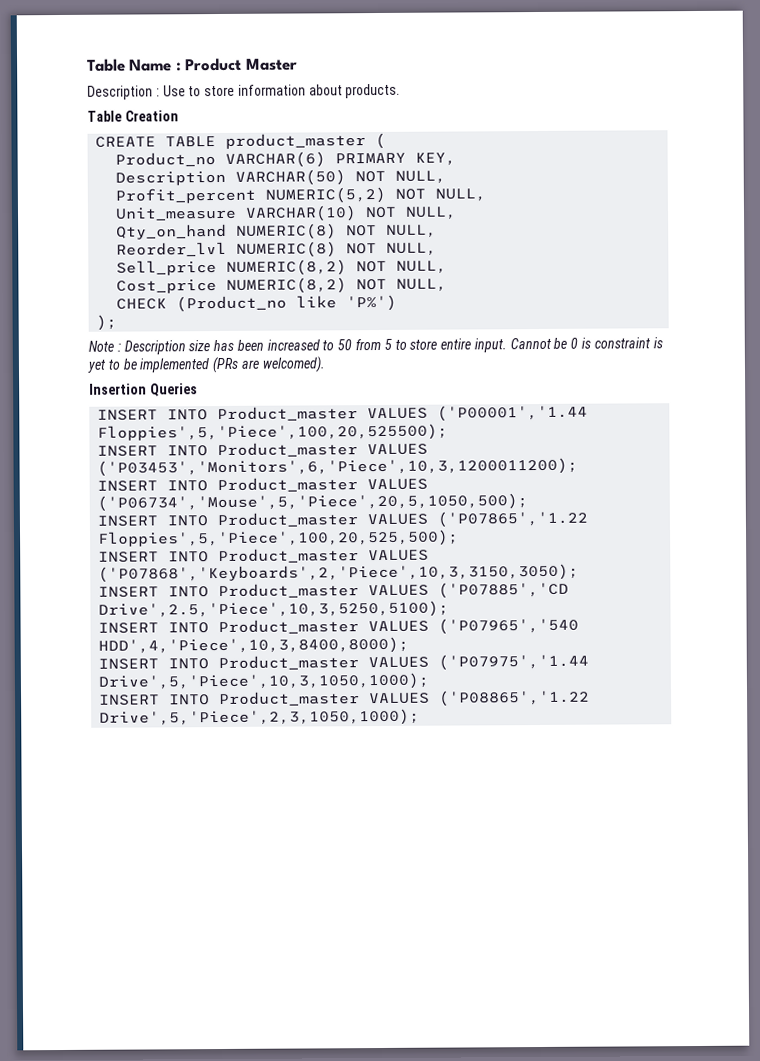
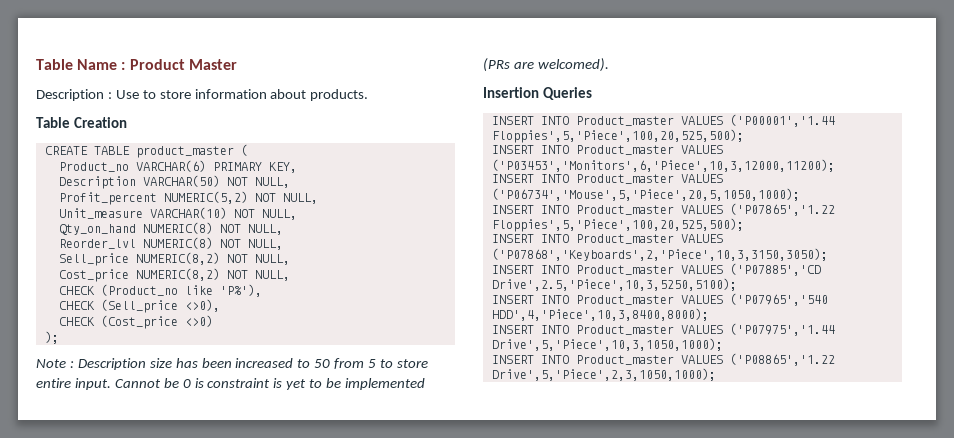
[346,294,398,312] 'P%') -> [219,284,262,297] [58,299,220,313] [58,315,213,329] 'P%'), // CHECK (Sell_price <>0), // CHECK (Cost_price <>0)
[97,423,449,442] [97,442,429,458] [97,457,579,477] [97,477,429,493] [97,493,529,512] Floppies',5,'Piece',100,20,525500); // INSERT INTO Product_master VALUES ('P03453','Monitors',6,'Piece',10,3,1200011200); // INSERT INTO Product_master VALUES ('P06734','Mouse',5,'Piece',20,5,1050,500); -> [491,129,744,143] [491,145,723,155] [491,159,835,172] [491,174,723,184] [491,188,800,201] Floppies',5,'Piece',100,20,525,500); // INSERT INTO Product_master VALUES ('P03453','Monitors',6,'Piece',10,3,12000,11200); // INSERT INTO Product_master VALUES ('P06734','Mouse',5,'Piece',20,5,1050,1000);

